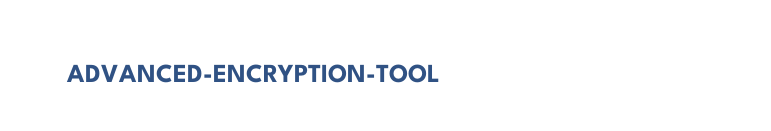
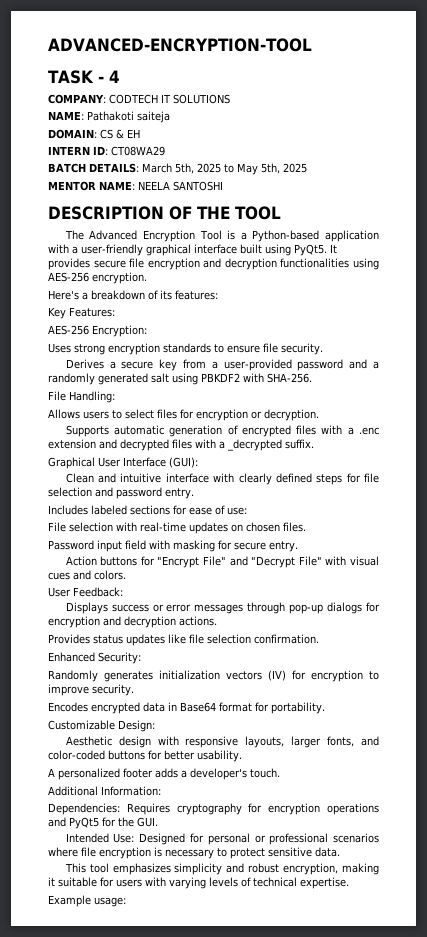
(440, 73) none -> [48,70,120,84] [48,94,230,104] [48,111,170,123] [48,129,140,139] [48,146,165,156] [48,163,307,175] [48,181,223,191] [48,206,281,220] [64,230,379,242] [48,244,337,256] [48,258,379,270] [48,272,147,284] [48,290,218,300] [48,307,115,319] [48,325,147,337] [48,343,323,355] [65,359,380,371] [48,373,312,385] [48,391,115,403] [48,409,319,421] [65,425,379,437] [48,439,314,451] [48,457,198,469] [65,473,379,485] [48,487,194,499] [48,505,247,515] [48,522,306,534] [48,540,298,552] [65,556,379,568] [48,570,126,580] [48,587,123,597] [65,602,380,614] [48,616,217,628] [48,634,319,646] [48,652,141,664] [48,670,379,682] [48,684,134,696] [48,702,325,714] [48,720,155,732] [65,736,379,748] [48,750,242,762] [48,768,280,780] [48,786,161,796] [48,803,380,815] [48,817,158,829] [65,833,379,845] [48,847,340,859] [64,863,379,875] [48,877,349,889] [48,895,126,907] // TASK - 4 // COMPANY: CODTECH IT SOLUTIONS // NAME: Pathakoti saiteja // DOMAIN: CS & EH // INTERN ID: CT08WA29 // BATCH DETAILS: March 5th, 2025 to May 5th, 2025 // MENTOR NAME: NEELA SANTOSHI // DESCRIPTION OF THE TOOL // The Advanced Encryption Tool is a Python-based application with a user-friendly graphical interface built using PyQt5. It provides secure file encryption and decryption functionalities using AES-256 encryption. // Here's a breakdown of its features: // Key Features: // AES-256 Encryption: // Uses strong encryption standards to ensure file security. // Derives a secure key from a user-provided password and a randomly generated salt using PBKDF2 with SHA-256. // File Handling: // Allows users to select files for encryption or decryption. // Supports automatic generation of encrypted files with a .enc extension and decrypted files with a _decrypted suffix. // Graphical User Interface (GUI): // Clean and intuitive interface with clearly defined steps for file selection and password entry. // Includes labeled sections for ease of use: // File selection with real-time updates on chosen files. // Password input field with masking for secure entry. // Action buttons for "Encrypt File" and "Decrypt File" with visual cues and colors. // User Feedback: // Displays success or error messages through pop-up dialogs for encryption and decryption actions. // Provides status updates like file selection confirmation. // Enhanced Security: // Randomly generates initialization vectors (IV) for encryption to improve security. // Encodes encrypted data in Base64 format for portability. // Customizable Design: // Aesthetic design with responsive layouts, larger fonts, and color-coded buttons for better usability. // A personalized footer adds a developer's touch. // Additional Information: // Dependencies: Requires cryptography for encryption operations and PyQt5 for the GUI. // Intended Use: Designed for personal or professional scenarios where file encryption is necessary to protect sensitive data. // This tool emphasizes simplicity and robust encryption, making it suitable for users with varying levels of technical expertise. // Example usage:

